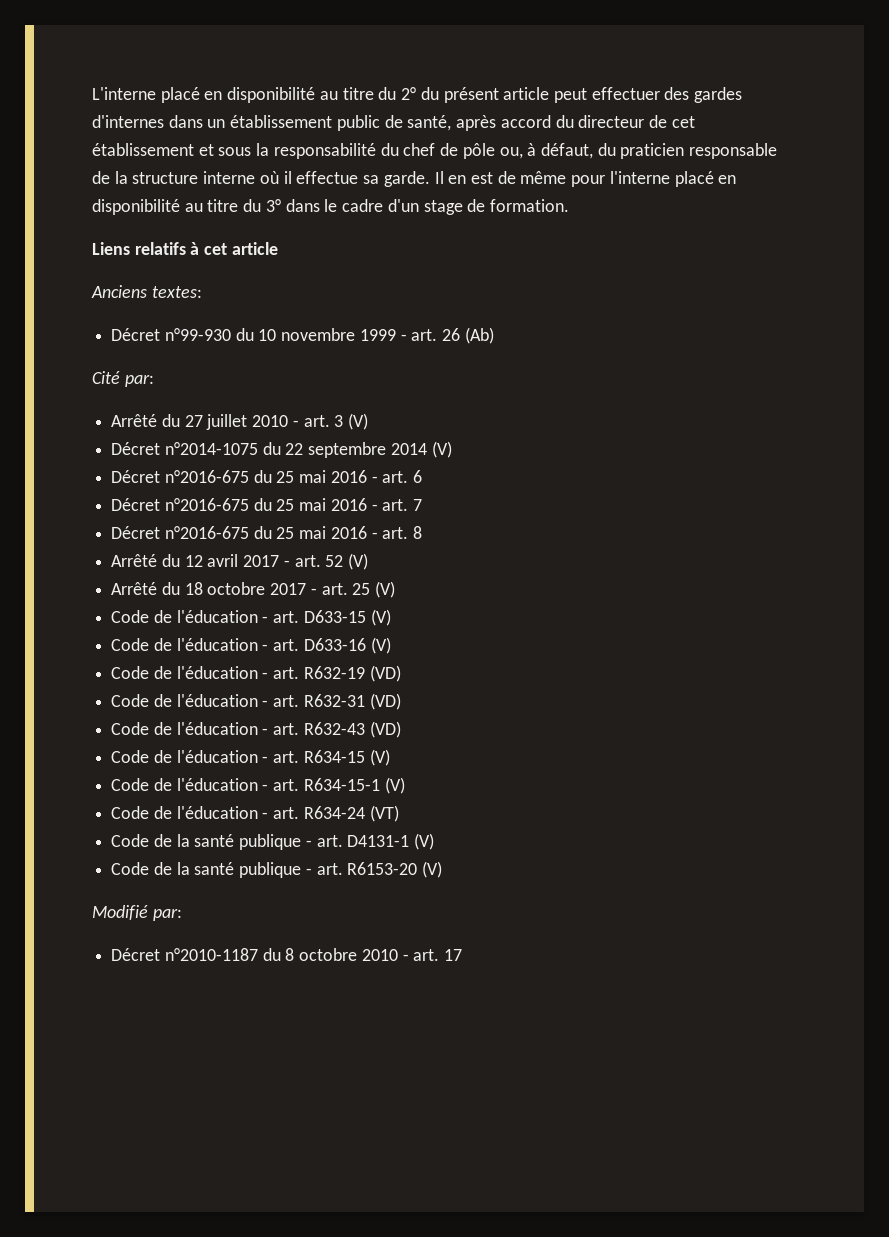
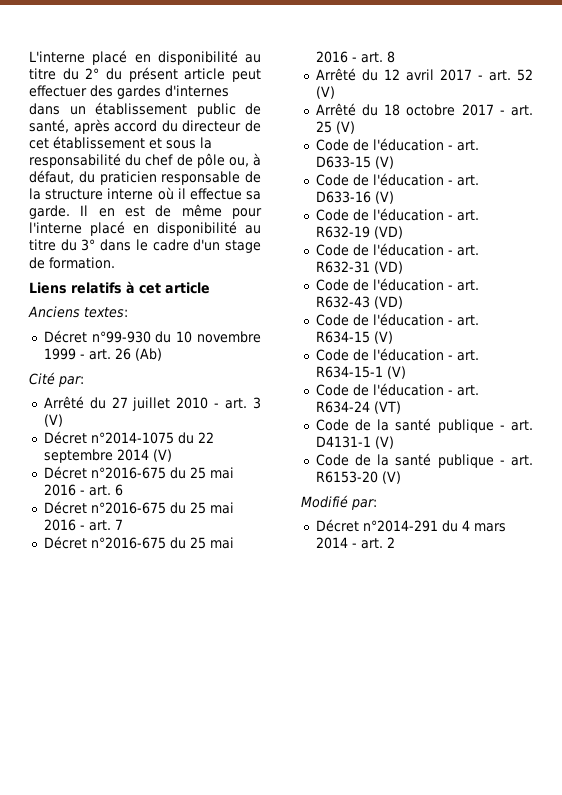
[164,948,463,961] n°2010-1187 du 8 octobre 2010 - art. 17 -> [362,520,506,532] [315,537,395,549] n°2014-291 du 4 mars 2014 - art. 2

